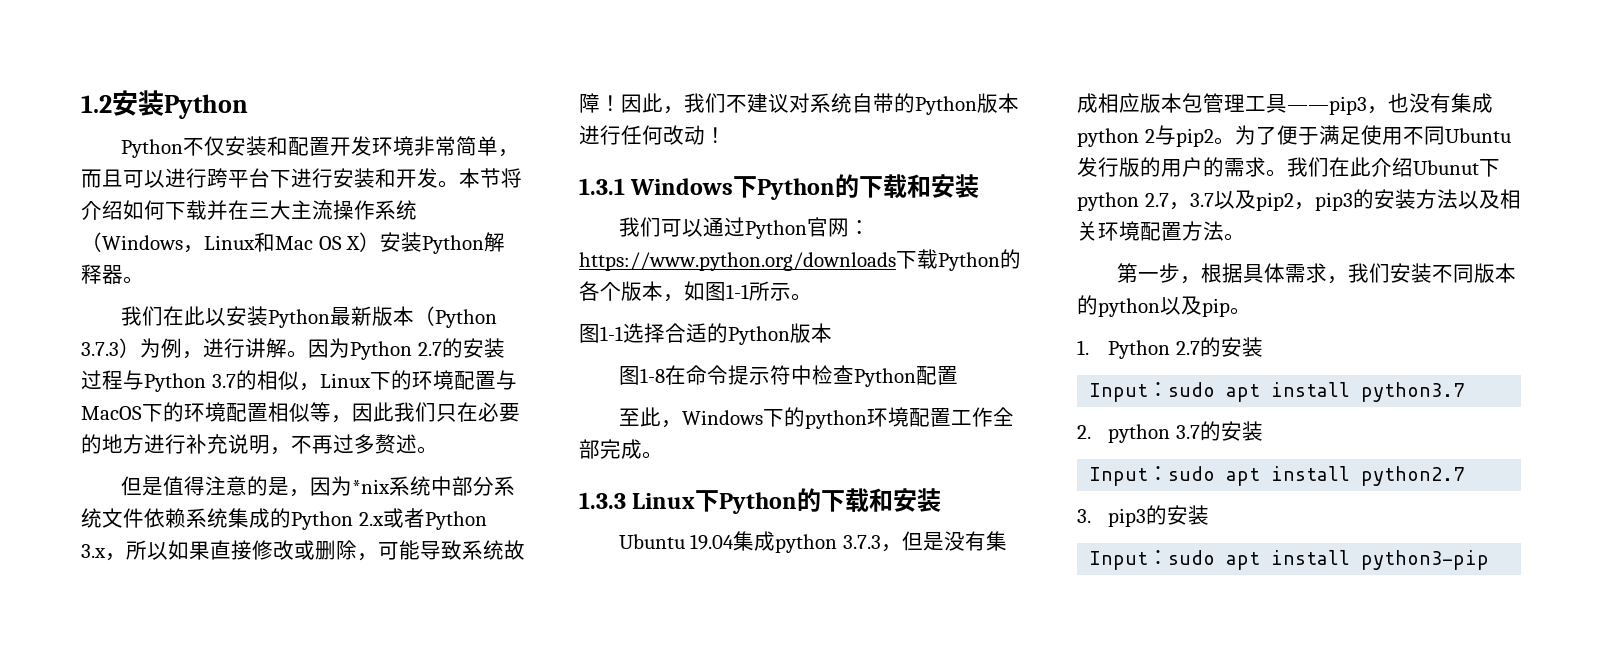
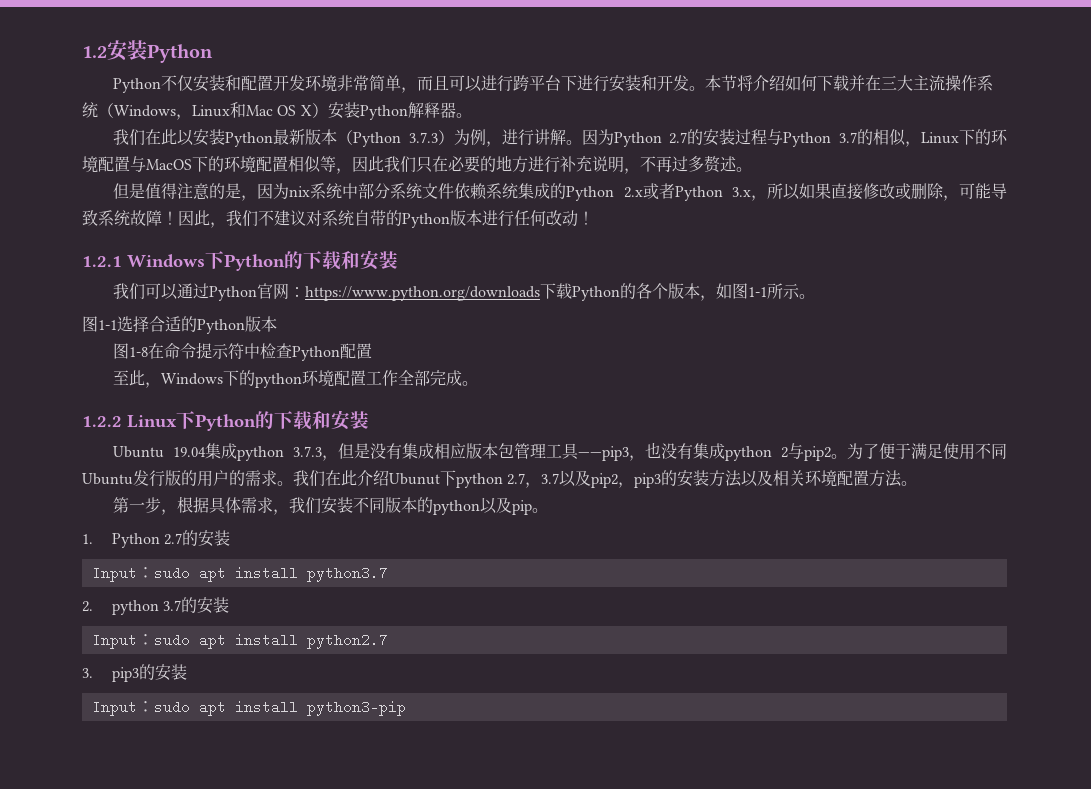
[351,479,390,494] *nix -> [289,186,311,197] nix
[579,178,625,195] 1.3.1 -> [82,256,122,267] 1.2.1
[579,492,626,509] 1.3.3 -> [82,416,122,427] 1.2.2

